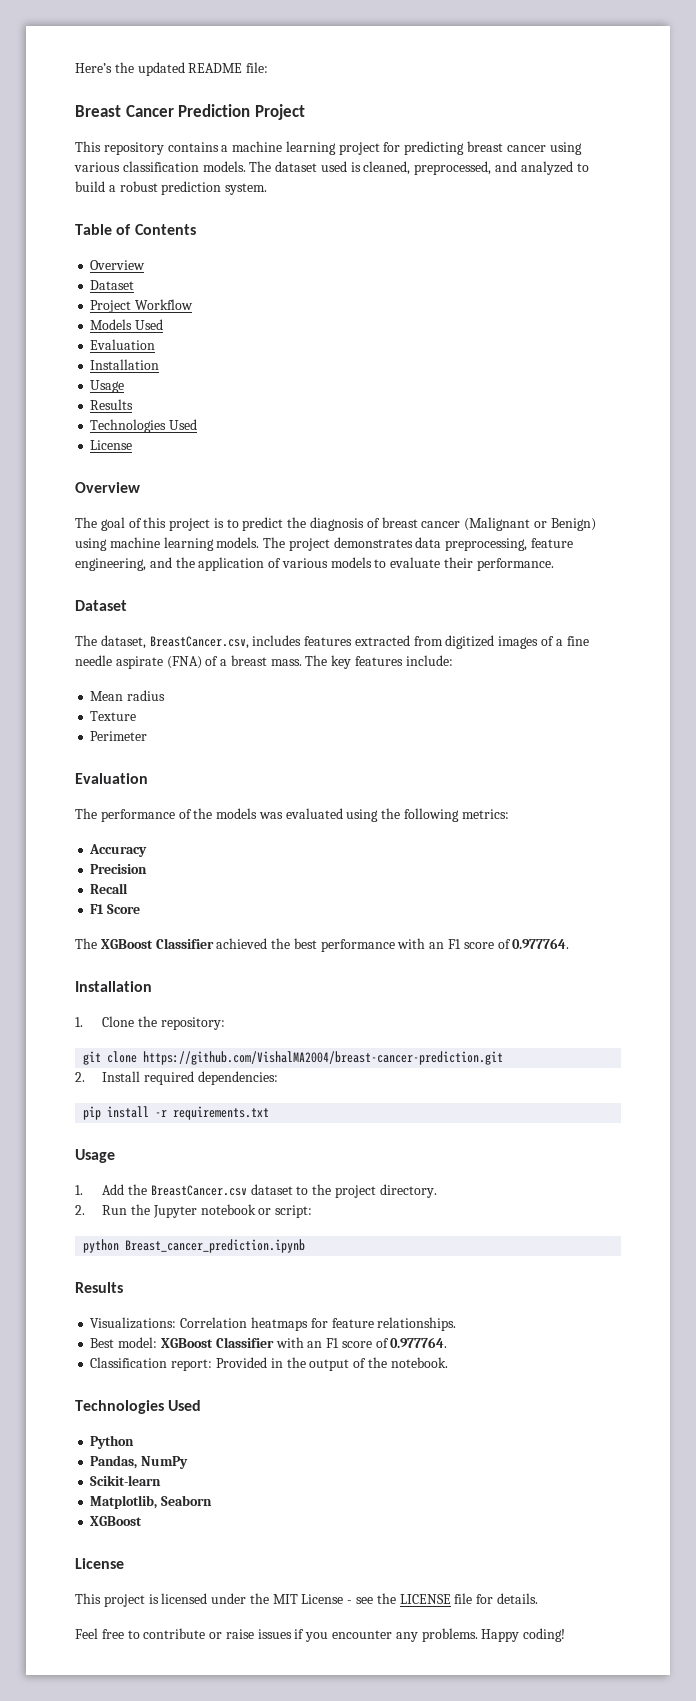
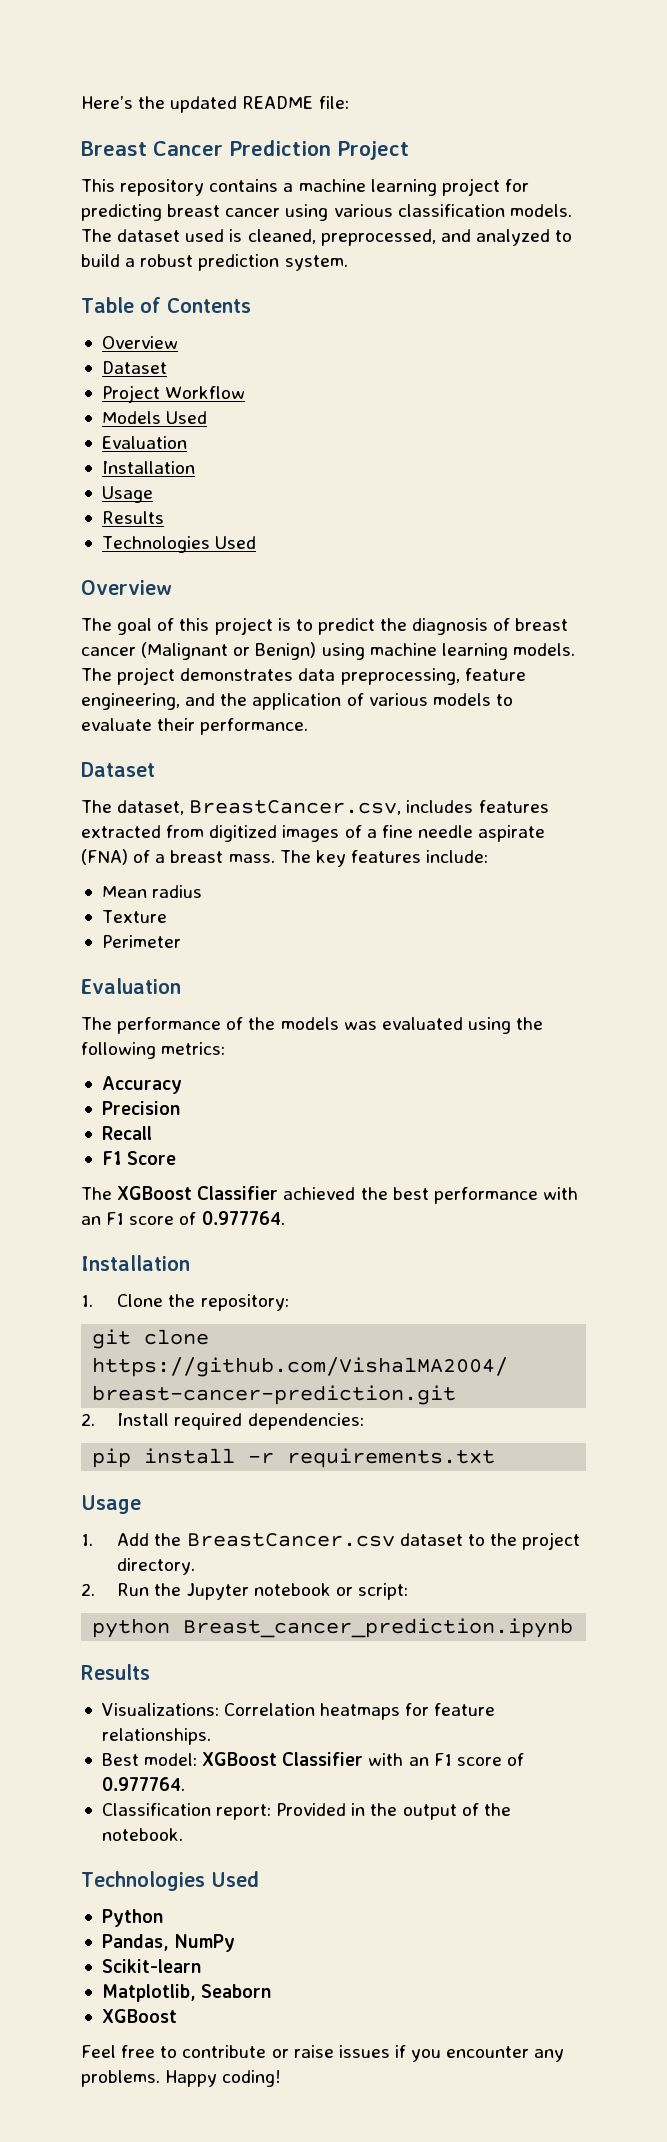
[90,440,133,450] // License -> (257, 542) none
[75,1558,124,1569] [75,1593,538,1607] // License // This project is licensed under the MIT License - see the LICENSE file for details. -> (177, 2016) none

